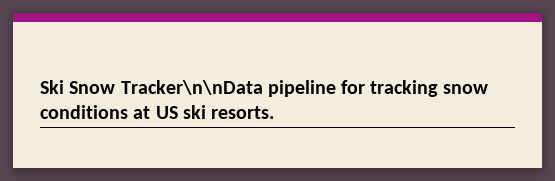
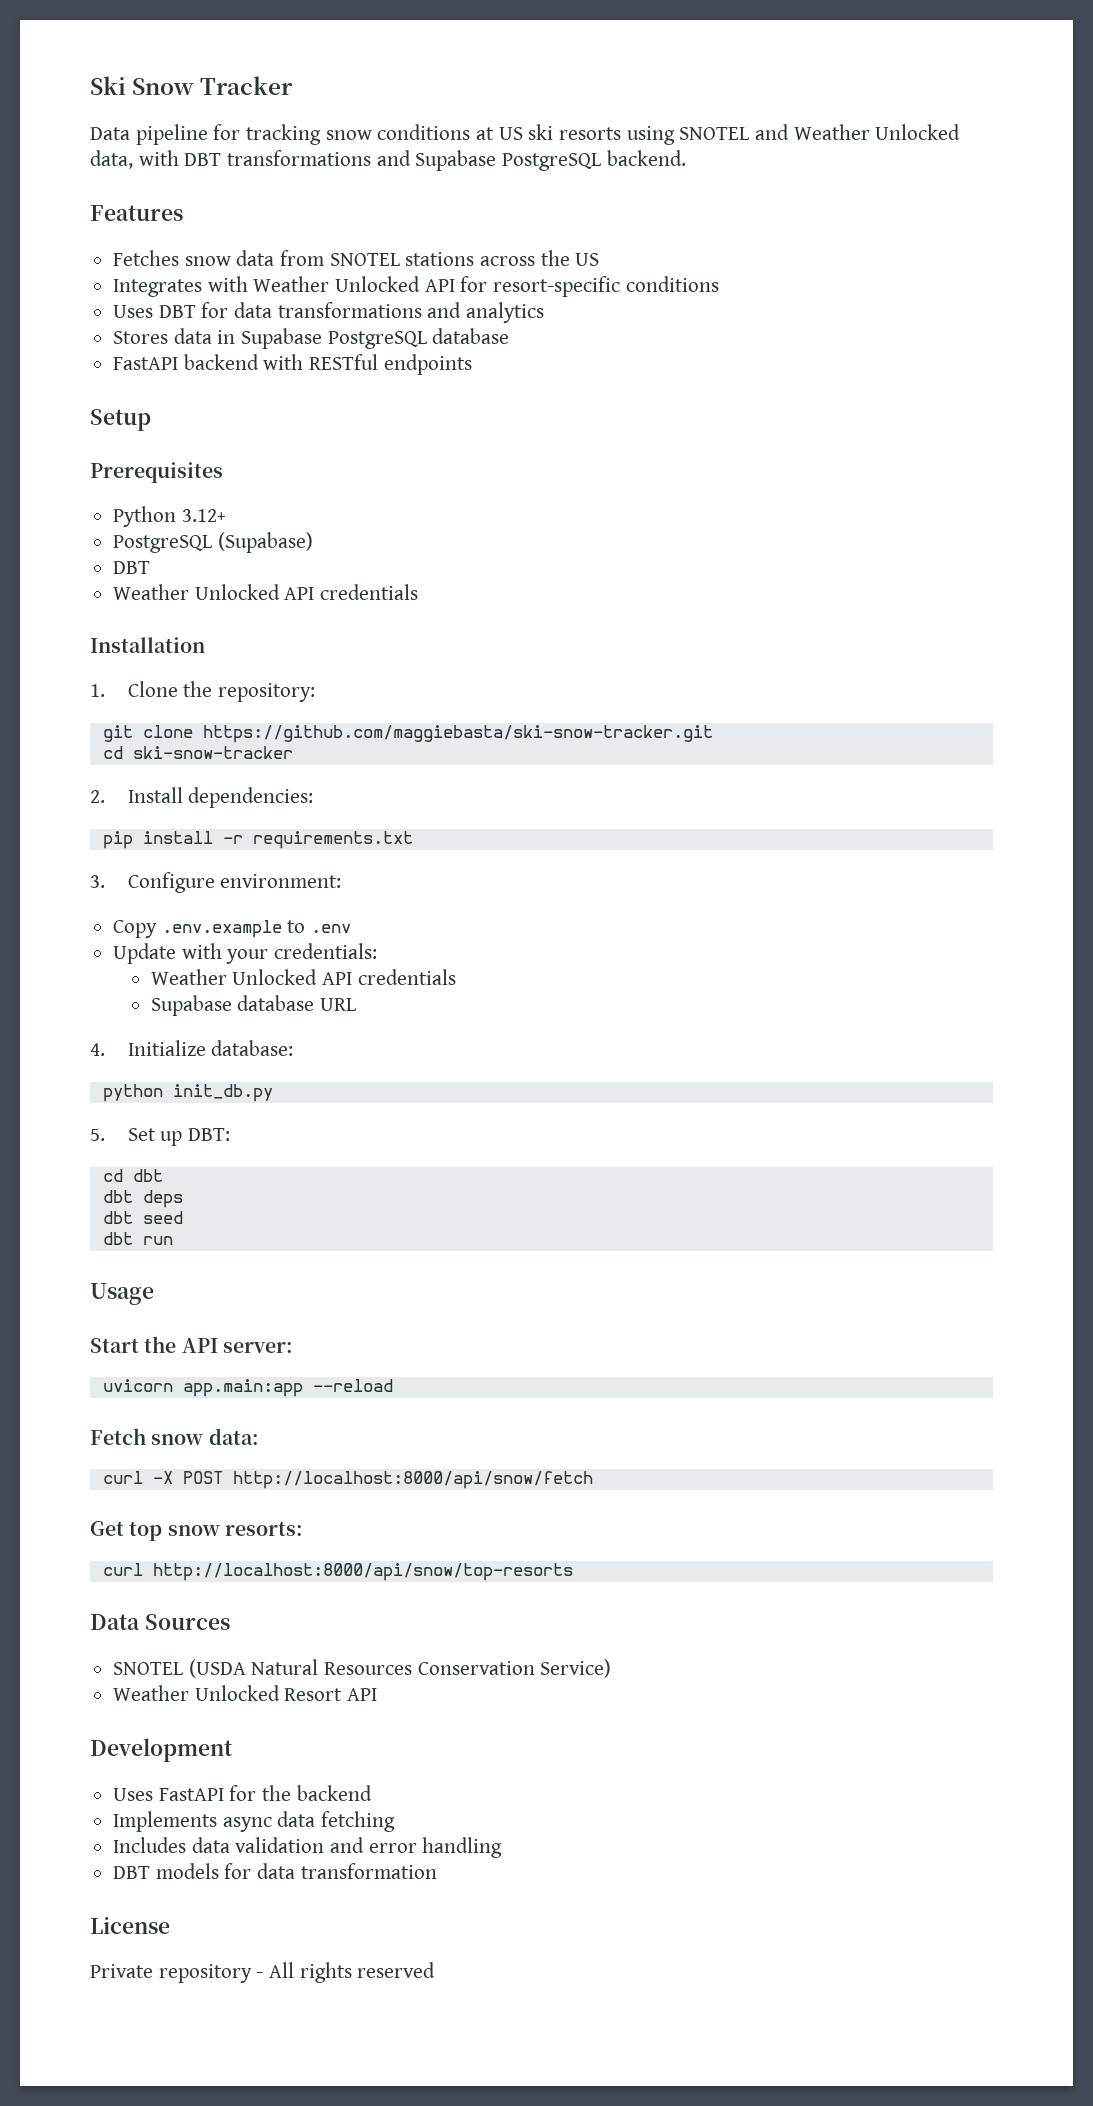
[120,80,263,95] Tracker\n\nData -> [200,76,294,95] [90,127,130,140] Tracker // Data
[211,106,275,119] resorts. -> [559,124,961,145] [90,150,686,171] [90,205,183,221] [113,250,600,266] [113,276,719,297] [113,302,545,323] [113,328,510,349] [113,354,472,375] [90,409,151,431] [90,462,223,483] [113,506,226,527] [113,532,313,553] [113,561,151,574] [113,584,419,600] [90,637,205,653] [90,681,315,702] [102,725,713,743] [102,746,293,759] [90,787,314,808] [102,831,413,849] [90,872,342,893] [113,920,352,938] [113,943,378,964] [150,969,456,985] [150,995,357,1016] [90,1040,294,1056] [102,1084,273,1102] [90,1128,230,1146] [102,1169,163,1182] [102,1190,183,1208] [102,1211,183,1224] [102,1232,173,1245] [90,1283,154,1305] [90,1336,293,1353] [102,1379,393,1397] [90,1428,259,1445] [102,1471,593,1489] [90,1521,303,1541] [102,1563,573,1581] [90,1614,230,1630] [113,1659,612,1678] [113,1685,378,1701] [90,1738,233,1762] [113,1785,372,1801] [113,1811,396,1832] [113,1837,503,1858] [113,1863,437,1879] [90,1916,170,1934] [90,1962,436,1983] resorts using SNOTEL and Weather Unlocked data, with DBT transformations and Supabase PostgreSQL backend. // Features // Fetches snow data from SNOTEL stations across the US // Integrates with Weather Unlocked API for resort-specific conditions // Uses DBT for data transformations and analytics // Stores data in Supabase PostgreSQL database // FastAPI backend with RESTful endpoints // Setup // Prerequisites // Python 3.12+ // PostgreSQL (Supabase) // DBT // Weather Unlocked API credentials // Installation // 1. Clone the repository: // git clone https://github.com/maggiebasta/ski-snow-tracker.git // cd ski-snow-tracker // 2. Install dependencies: // pip install -r requirements.txt // 3. Configure environment: // Copy .env.example to .env // Update with your credentials: // Weather Unlocked API credentials // Supabase database URL // 4. Initialize database: // python init_db.py // 5. Set up DBT: // cd dbt // dbt deps // dbt seed // dbt run // Usage // Start the API server: // uvicorn app.main:app --reload // Fetch snow data: // curl -X POST http://localhost:8000/api/snow/fetch // Get top snow resorts: // curl http://localhost:8000/api/snow/top-resorts // Data Sources // SNOTEL (USDA Natural Resources Conservation Service) // Weather Unlocked Resort API // Development // Uses FastAPI for the backend // Implements async data fetching // Includes data validation and error handling // DBT models for data transformation // License // Private repository - All rights reserved

